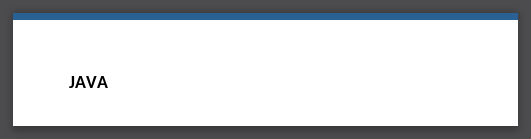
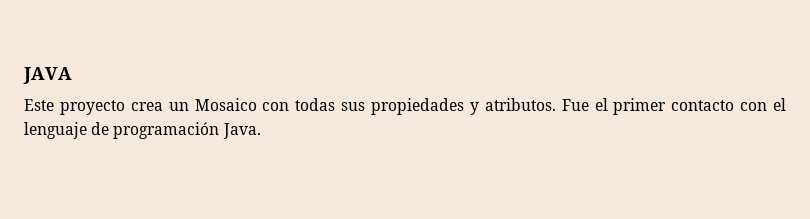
(108, 82) none -> [24,98,786,115] [24,122,261,139] // Este proyecto crea un Mosaico con todas sus propiedades y atributos. Fue el primer contacto con el lenguaje de programación Java.

